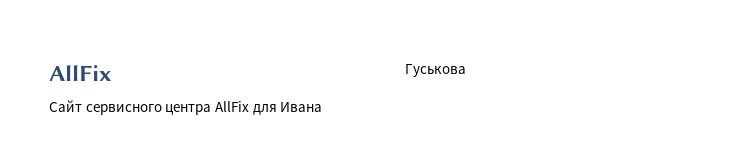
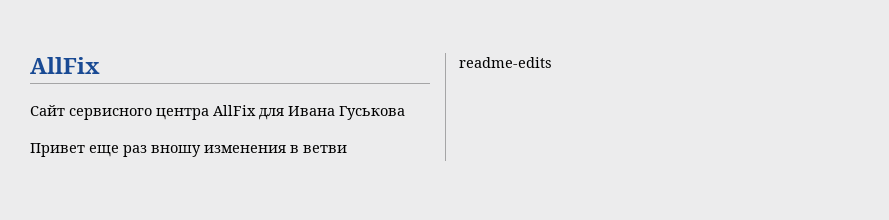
(466, 70) none -> [30,143,347,157] [459,57,552,68] // Привет еще раз вношу изменения в ветви readme-edits

